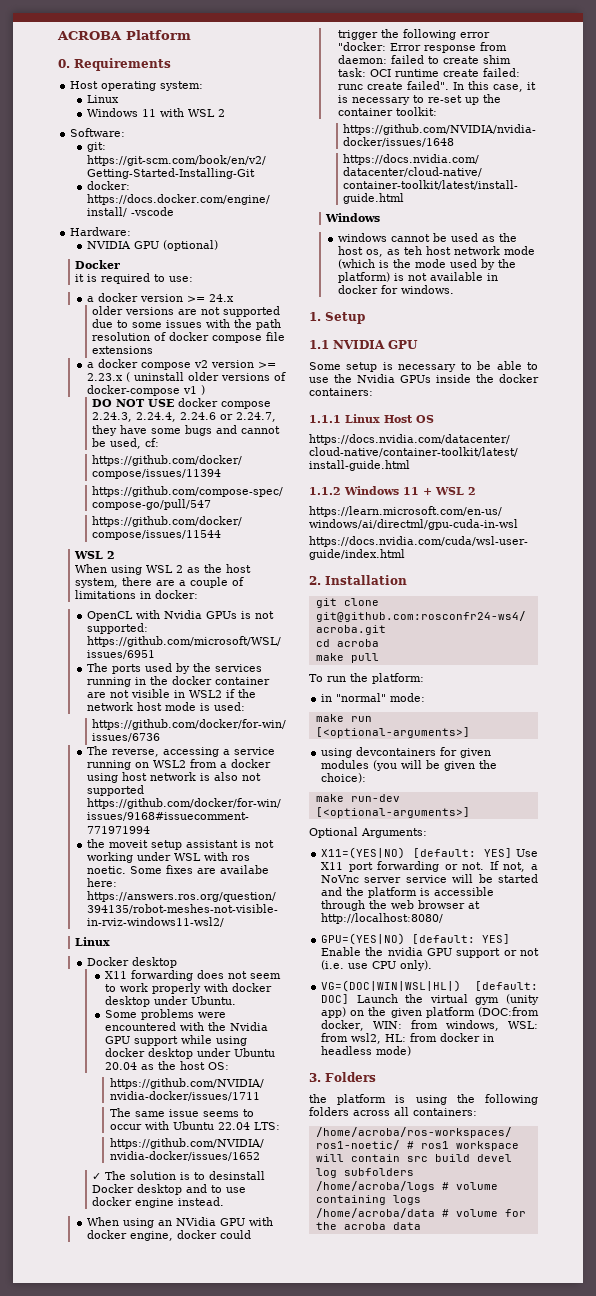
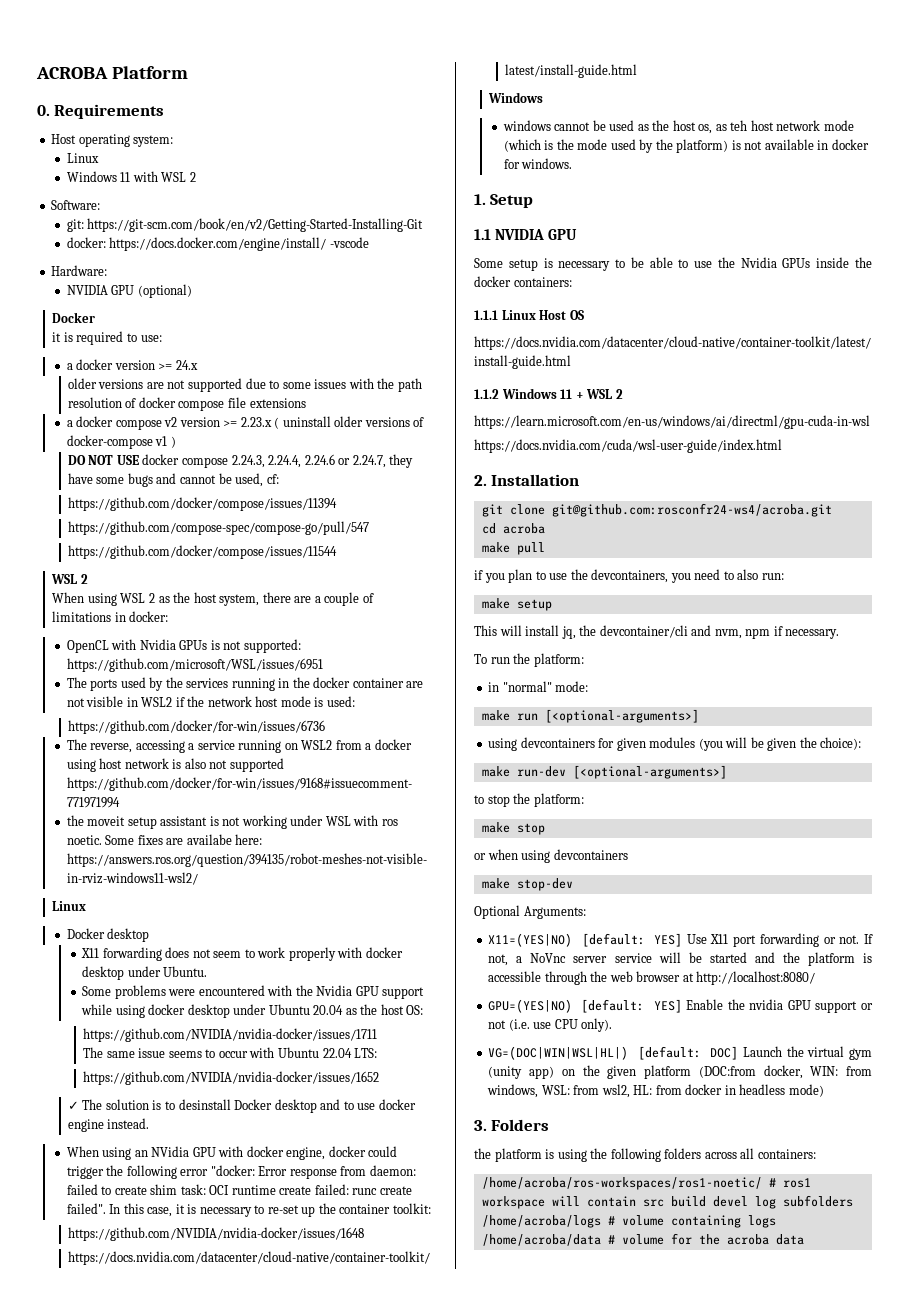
(379, 658) none -> [474,569,784,583] [481,598,552,611] [474,625,840,639] // if you plan to use the devcontainers, you need to also run: // make setup // This will install jq, the devcontainer/cli and nvm, npm if necessary.
(470, 812) none -> [474,793,584,807] [481,822,545,835] [474,849,628,863] [481,878,573,891] // to stop the platform: // make stop // or when using devcontainers // make stop-dev

